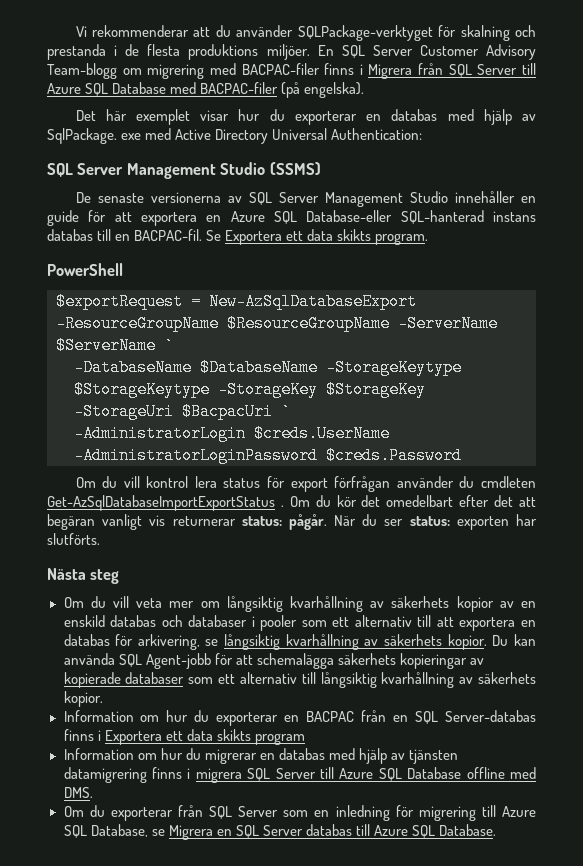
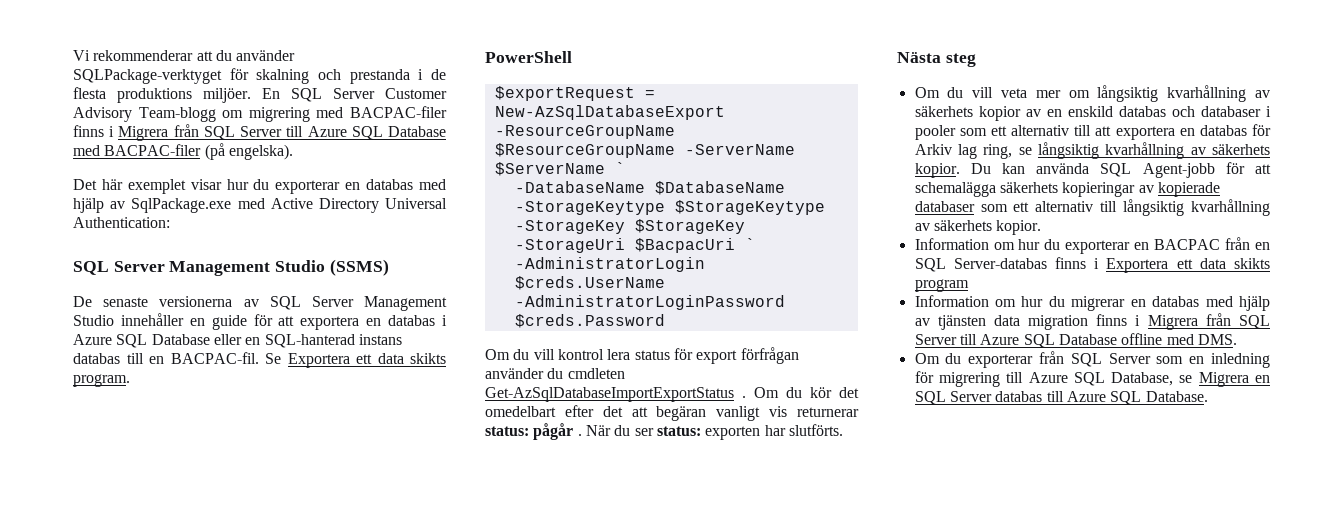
[47,128,142,144] SqlPackage. exe -> [131,198,232,213] SqlPackage.exe
[230,210,393,224] Azure SQL Database-eller -> [388,315,448,326] [73,334,261,348] databas i Azure SQL Database eller en
[288,514,327,530] pågår. -> [533,423,582,440] pågår .
[137,634,200,650] arkivering, -> [914,144,1013,159] Arkiv lag ring,
[63,767,242,783] datamigrering finns i migrera -> [993,313,1231,330] data migration finns i Migrera från

